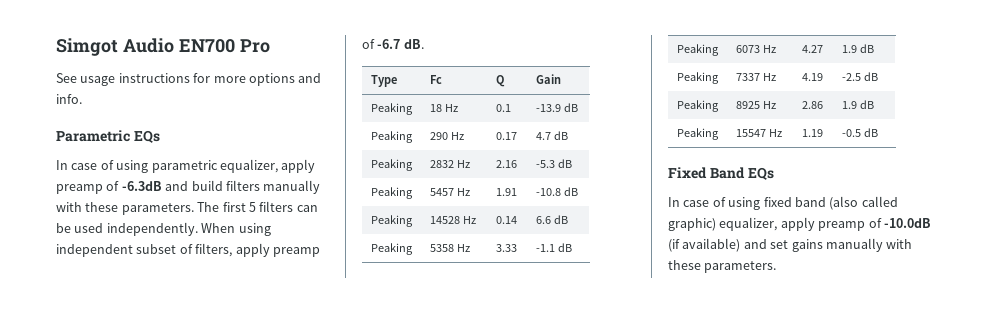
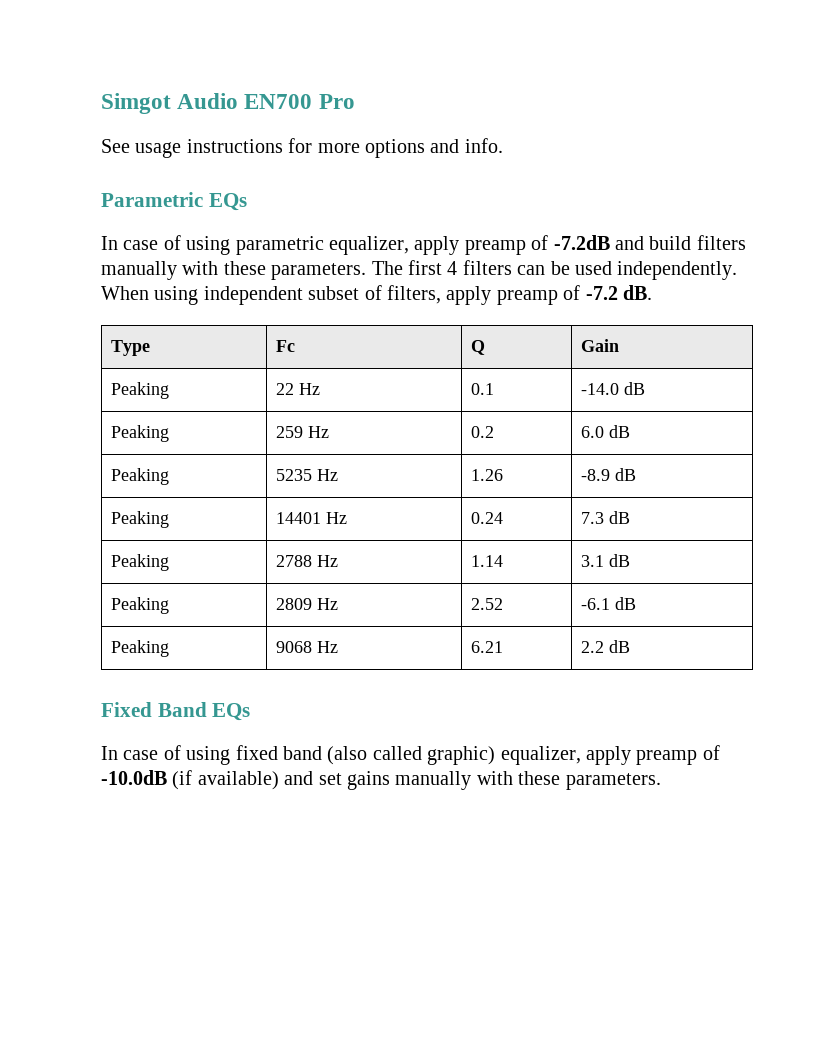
[121,181,162,191] -6.3dB -> [553,235,610,250] -7.2dB
[248,202,256,212] 5 -> [447,261,458,275] 4
[377,39,401,49] -6.7 -> [585,286,618,300] -7.2
[429,104,442,112] 18 -> [275,383,294,395] 22
[535,103,578,112] [370,131,413,143] [429,132,464,140] [495,132,517,140] [535,131,568,140] [370,159,413,171] [429,160,470,168] [495,160,517,168] [535,159,572,168] [370,187,413,199] [429,188,470,196] [495,188,517,196] [535,187,578,196] [370,215,413,227] [429,216,476,224] [495,216,517,224] [535,215,568,224] [370,243,413,255] [429,244,470,252] [495,244,517,252] [535,243,572,252] [676,44,719,56] [735,45,776,53] [801,45,823,53] [841,44,874,53] [676,72,719,84] [735,73,776,81] [801,73,823,81] [841,72,878,81] [676,100,719,112] [735,101,776,109] [801,101,823,109] [841,100,874,109] [676,128,719,140] [735,129,782,137] [801,129,823,137] [841,129,861,137] -13.9 dB // Peaking | 290 Hz | 0.17 | 4.7 dB // Peaking | 2832 Hz | 2.16 | -5.3 dB // Peaking | 5457 Hz | 1.91 | -10.8 dB // Peaking | 14528 Hz | 0.14 | 6.6 dB // Peaking | 5358 Hz | 3.33 | -1.1 dB // Peaking | 6073 Hz | 4.27 | 1.9 dB // Peaking | 7337 Hz | 4.19 | -2.5 dB // Peaking | 8925 Hz | 2.86 | 1.9 dB // Peaking | 15547 Hz | 1.19 | -0.5 -> [580,382,645,395] [110,425,169,442] [275,426,329,438] [470,426,494,438] [580,425,630,438] [110,468,169,485] [275,469,338,481] [470,469,503,481] [580,468,636,481] [110,511,169,528] [275,512,347,524] [470,512,503,524] [580,511,630,524] [110,554,169,571] [275,555,338,567] [470,555,503,567] [580,554,630,567] [110,597,169,614] [275,598,338,610] [470,598,503,610] [580,597,636,610] [110,640,169,657] [275,641,338,653] [470,641,503,653] [580,641,604,653] -14.0 dB // Peaking | 259 Hz | 0.2 | 6.0 dB // Peaking | 5235 Hz | 1.26 | -8.9 dB // Peaking | 14401 Hz | 0.24 | 7.3 dB // Peaking | 2788 Hz | 1.14 | 3.1 dB // Peaking | 2809 Hz | 2.52 | -6.1 dB // Peaking | 9068 Hz | 6.21 | 2.2

